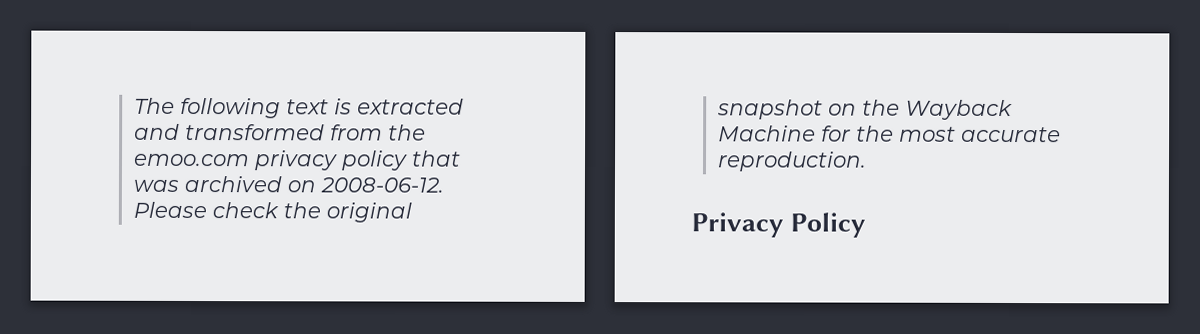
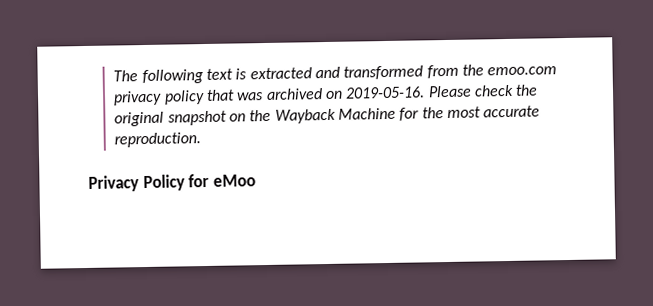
[320,177,445,193] 2008-06-12. -> [345,86,426,99] 2019-05-16.
(867, 225) none -> [188,173,256,188] for eMoo

